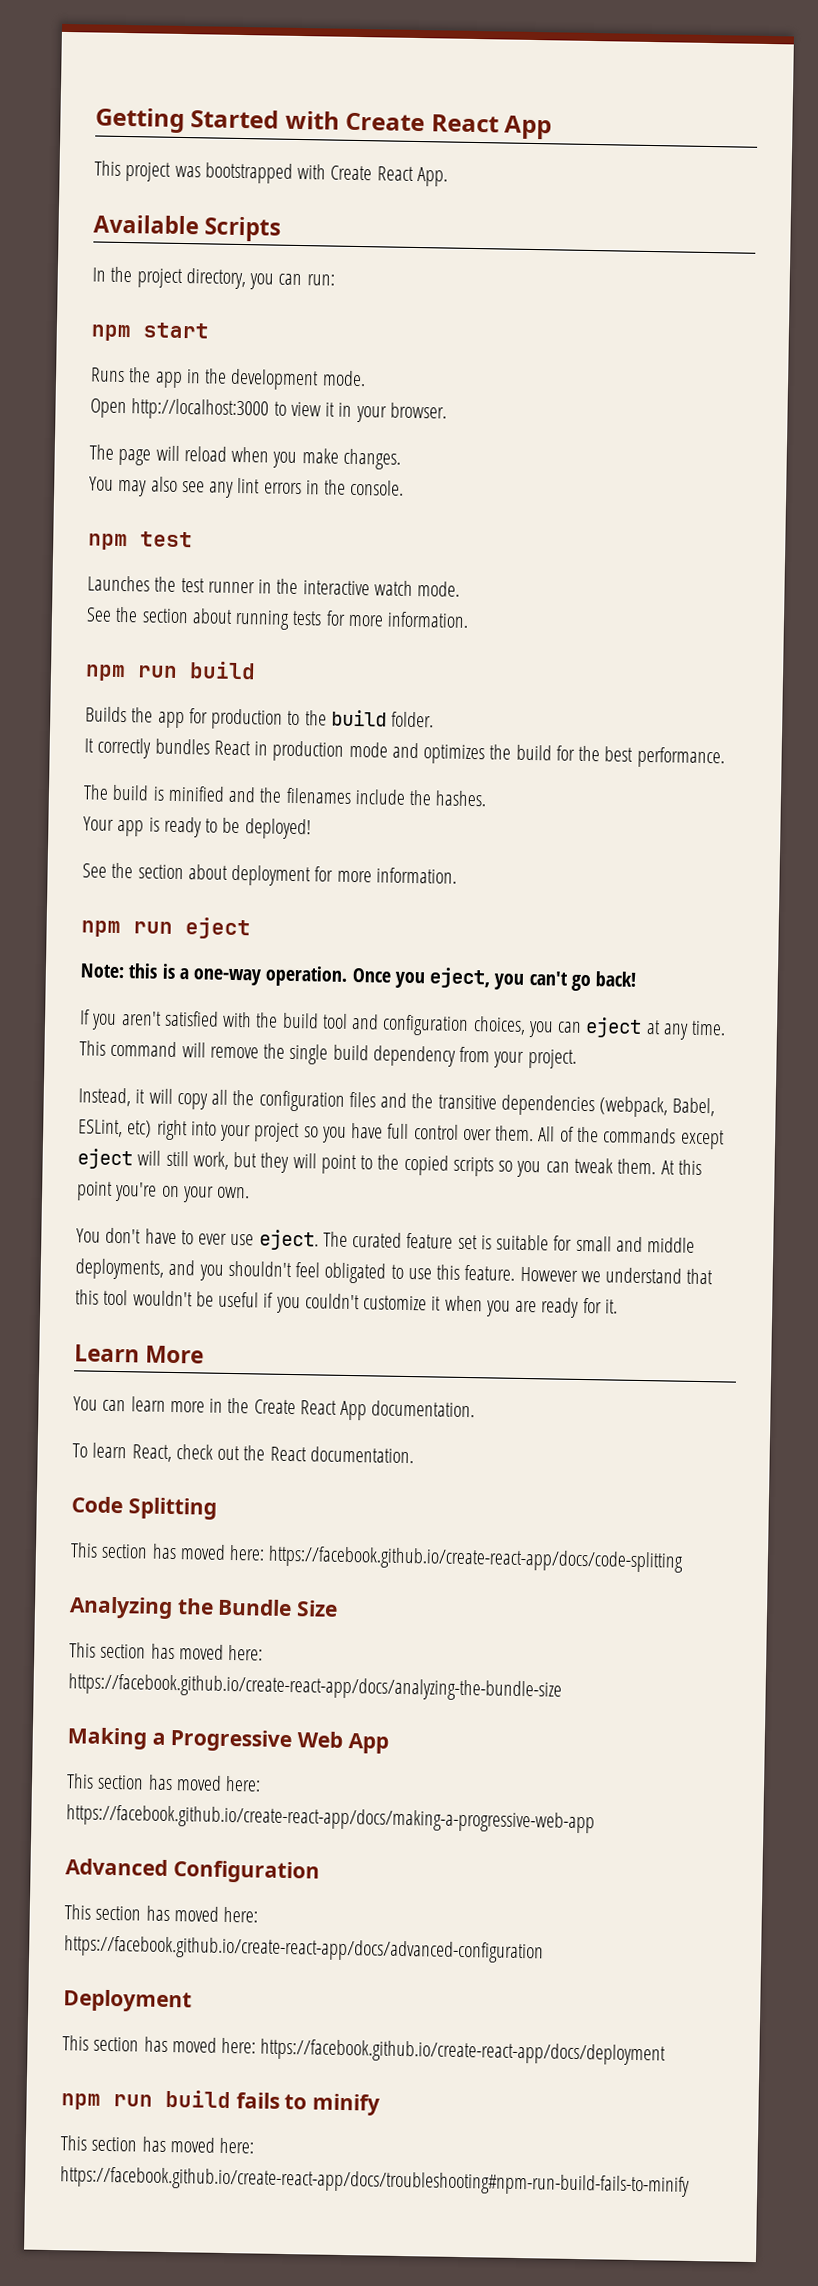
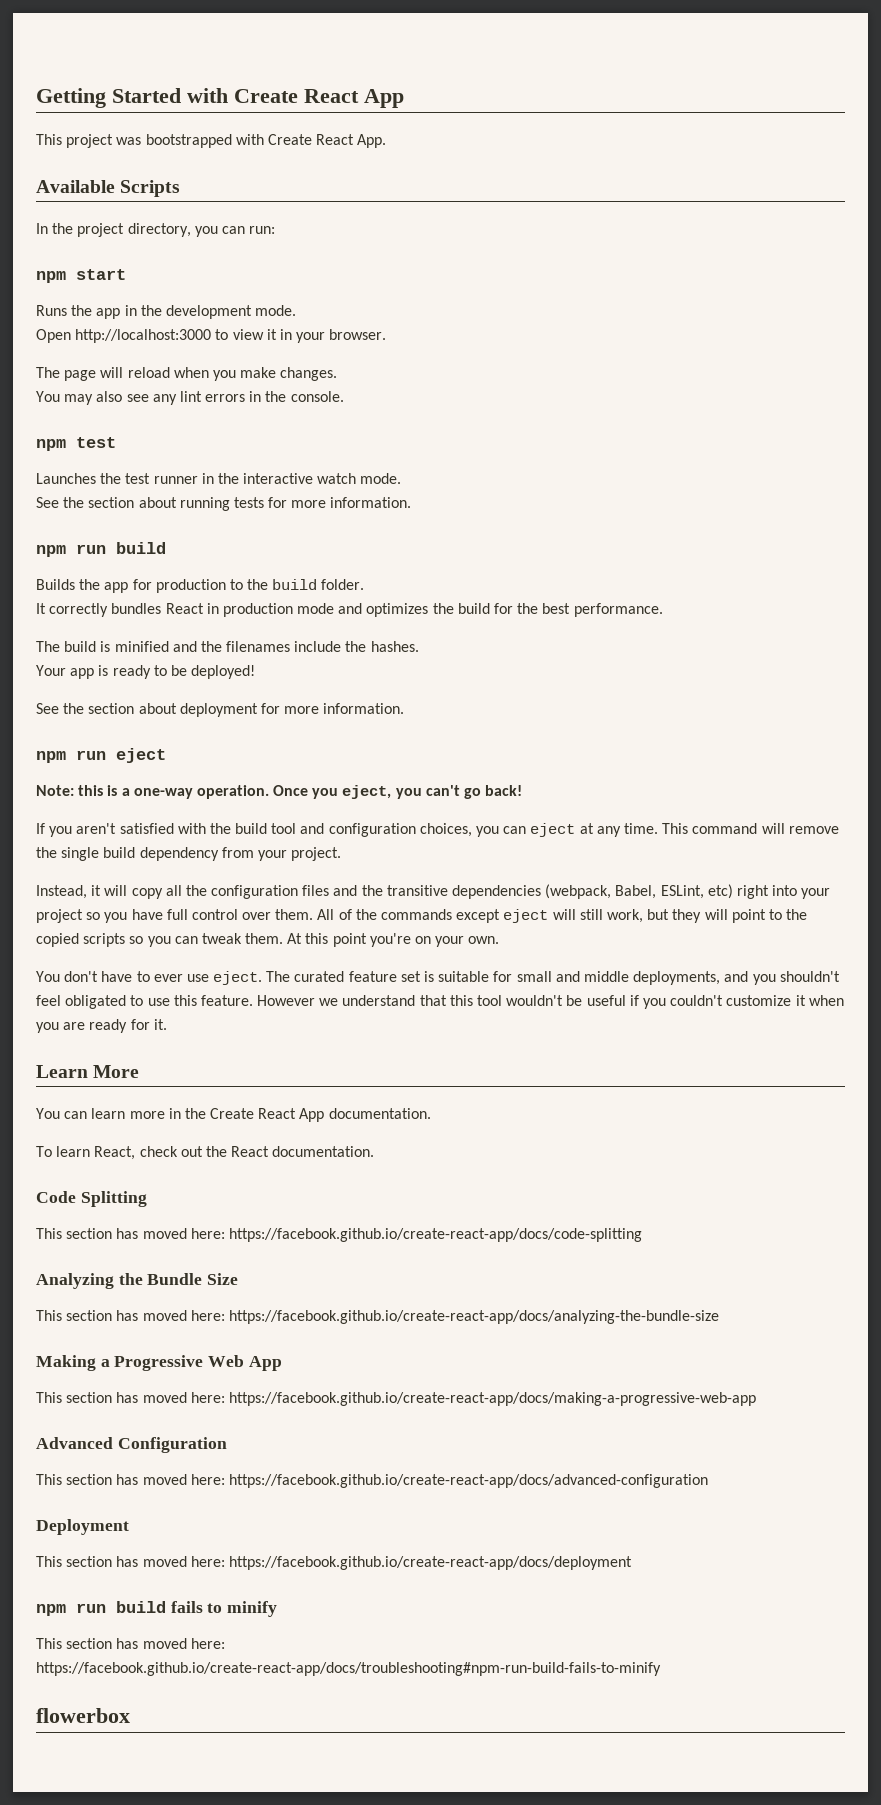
(690, 2181) none -> [36,1708,130,1723] // flowerbox

